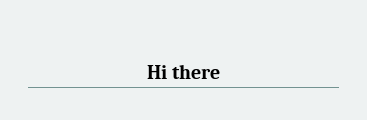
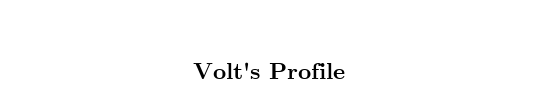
[146,64,221,79] Hi there -> [192,62,345,79] Volt's Profile

